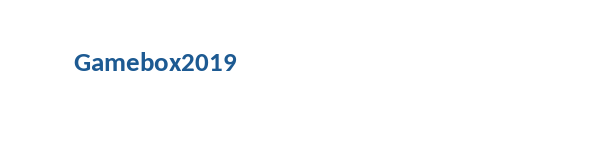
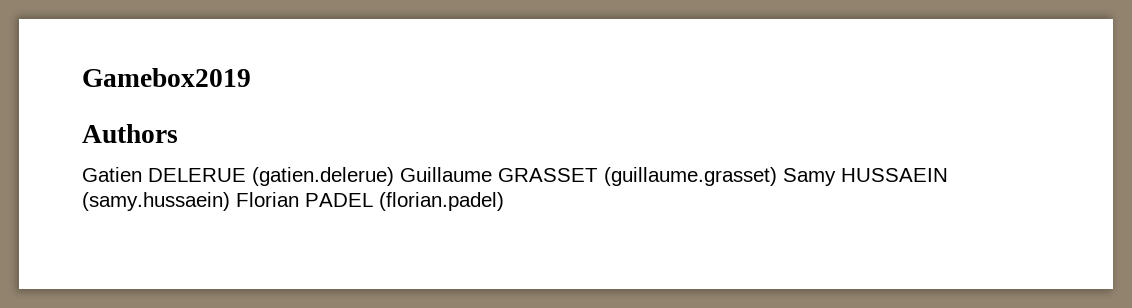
(237, 61) none -> [82,124,178,143] [82,167,948,186] [82,192,504,211] // Authors // Gatien DELERUE (gatien.delerue) Guillaume GRASSET (guillaume.grasset) Samy HUSSAEIN (samy.hussaein) Florian PADEL (florian.padel)

